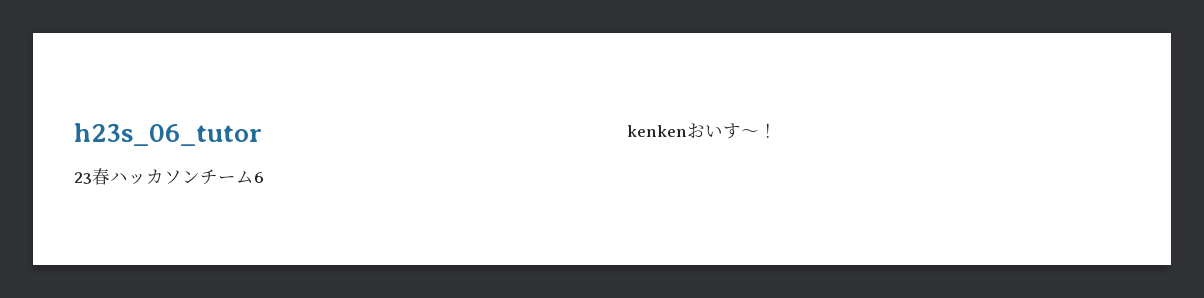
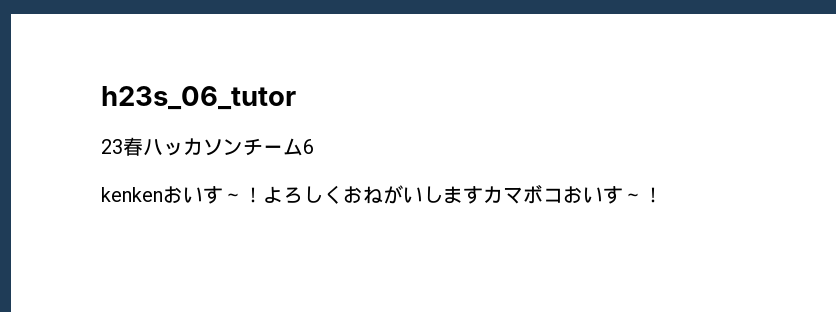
(777, 130) none -> [263,184,663,204] よろしくおねがいしますカマボコおいす～！

